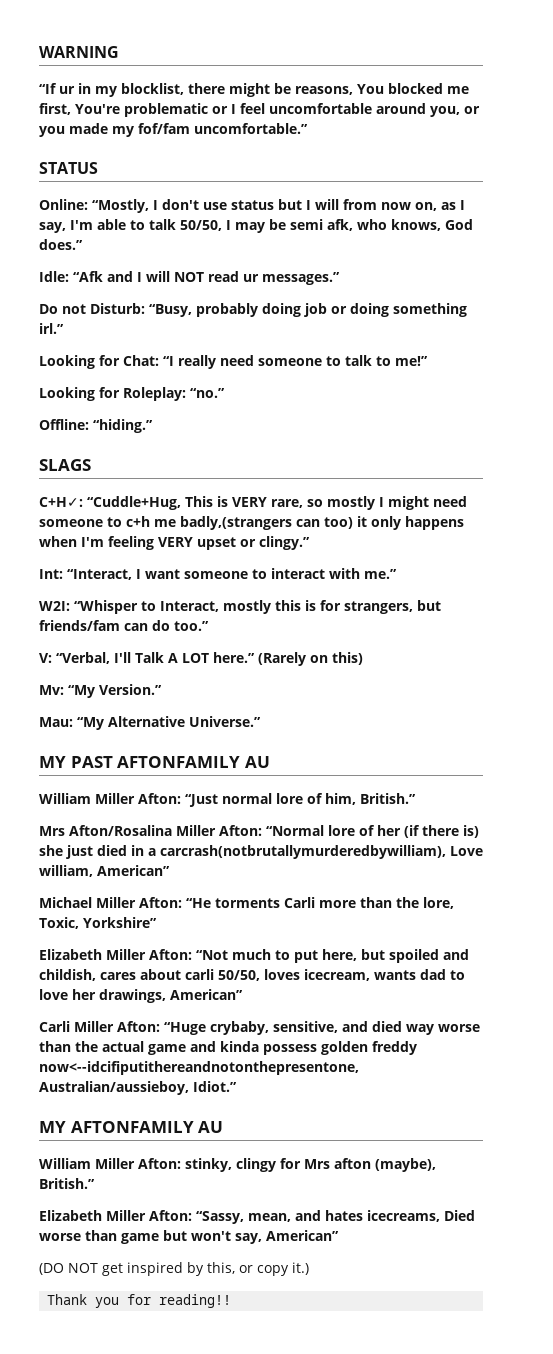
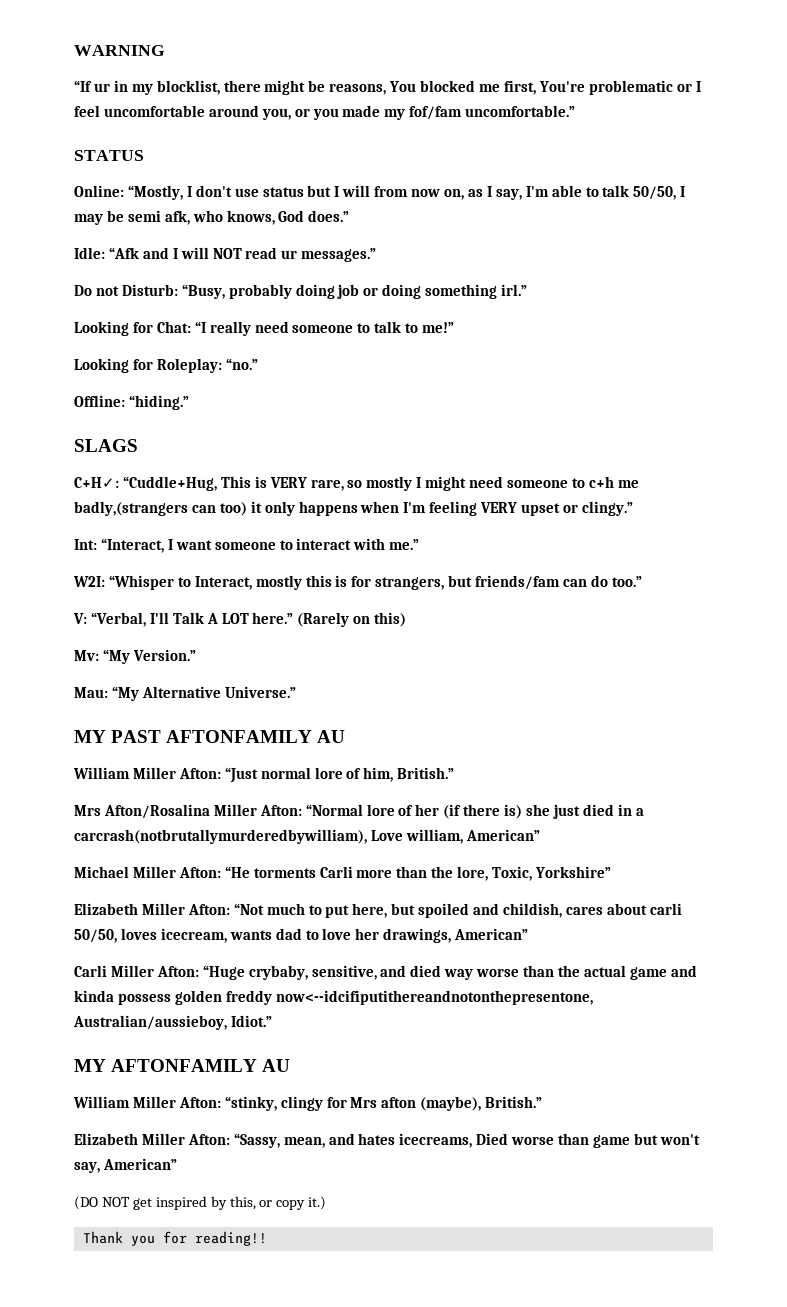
[185,1158,232,1172] stinky, -> [224,1096,277,1111] “stinky,

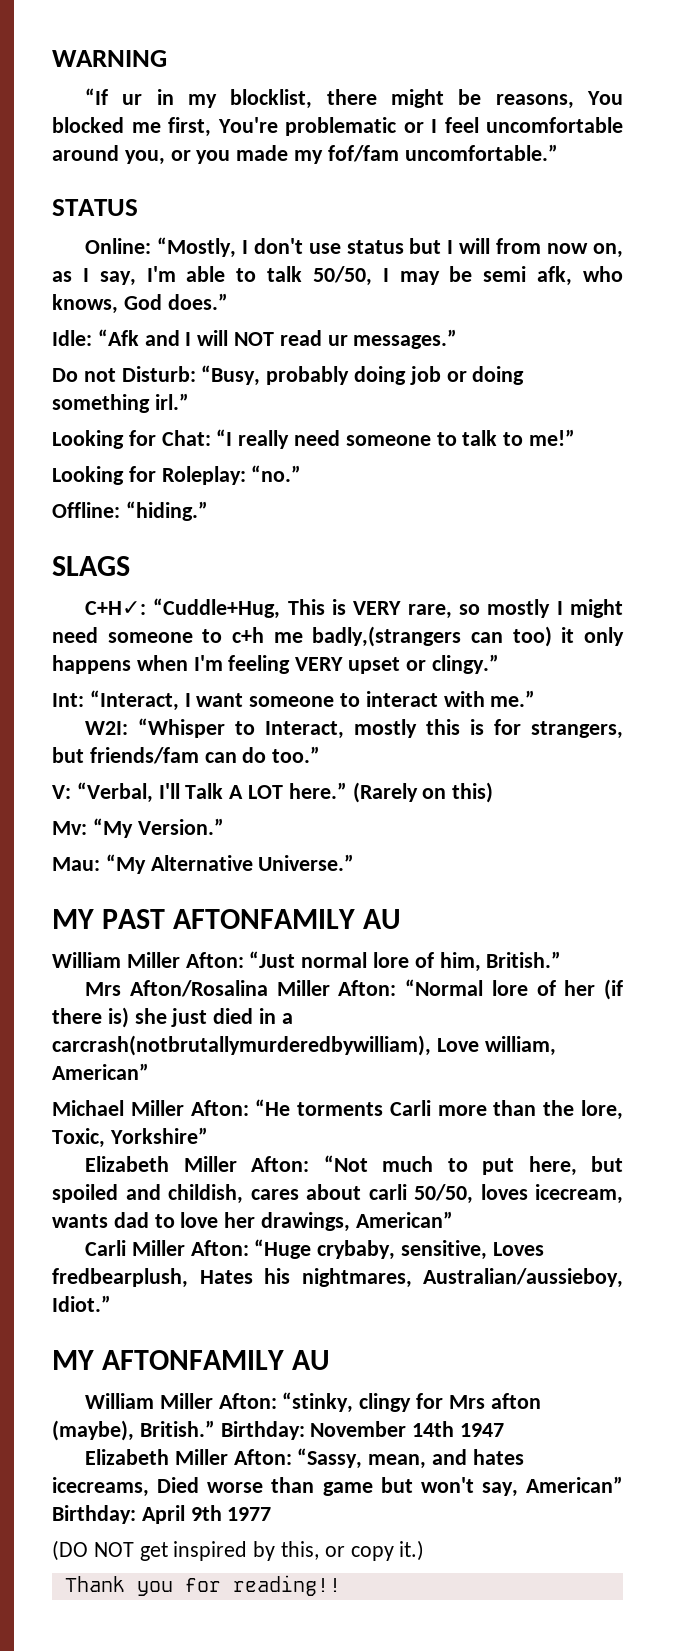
[380,965,697,980] [74,990,593,1005] and died way worse than the actual game and kinda possess golden freddy now<--idcifiputithereandnotonthepresentone, -> [492,1242,544,1256] [52,1268,412,1288] Loves fredbearplush, Hates his nightmares,
(543, 1102) none -> [220,1421,505,1440] Birthday: November 14th 1947
(177, 1164) none -> [52,1505,272,1524] Birthday: April 9th 1977

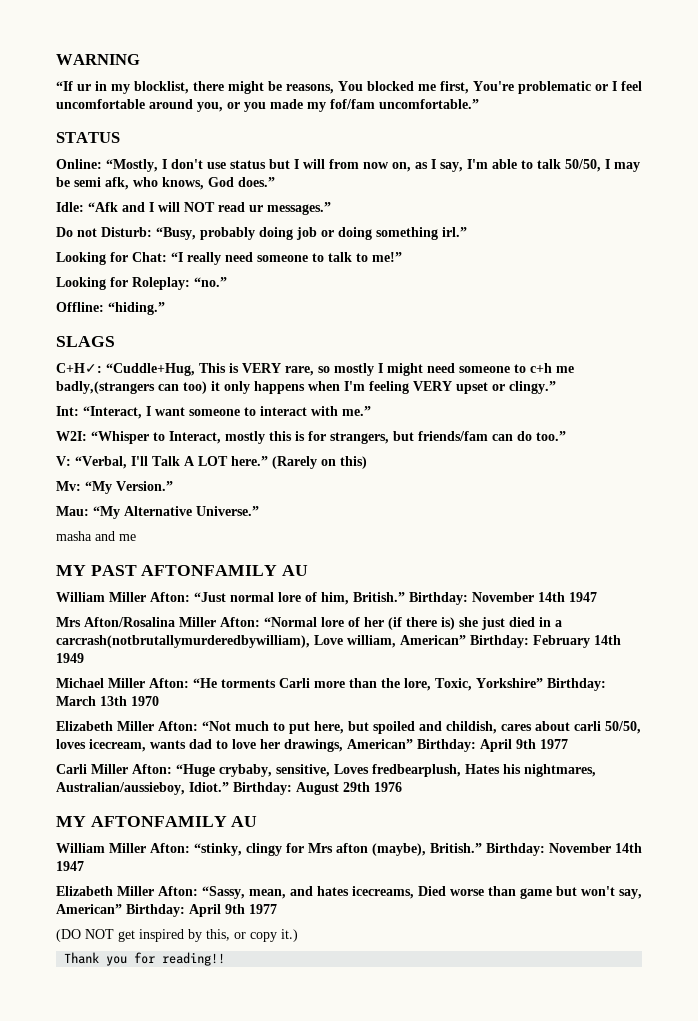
(355, 862) none -> [56,531,136,541] // masha and me
(562, 959) none -> [409,592,597,605] Birthday: November 14th 1947
(149, 1071) none -> [470,635,621,648] [56,653,84,663] Birthday: February 14th 1949
(208, 1135) none -> [547,678,606,691] [56,696,159,706] Birthday: March 13th 1970
(453, 1219) none -> [417,739,568,752] Birthday: April 9th 1977
(111, 1303) none -> [233,782,402,795] Birthday: August 29th 1976

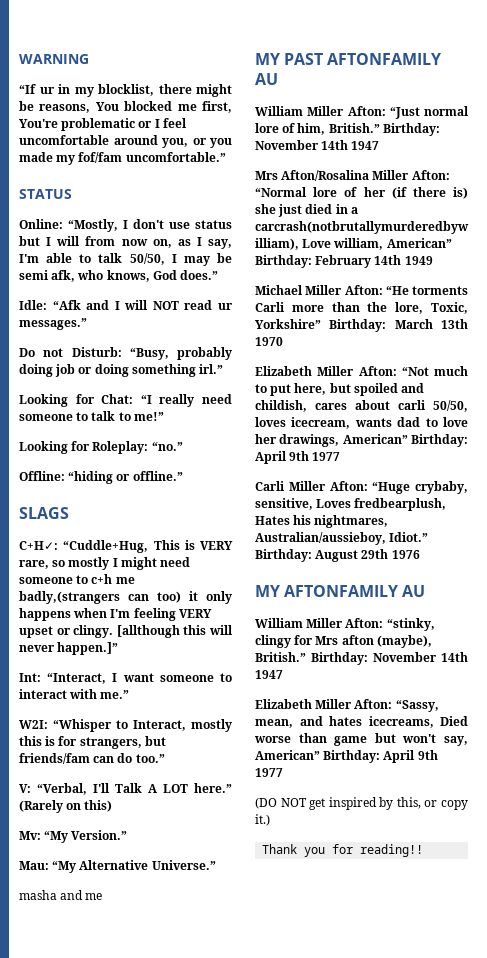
[108,302,165,315] “hiding.” -> [68,471,183,484] “hiding or offline.”
[509,381,556,394] clingy.” -> [73,625,233,638] [19,642,119,655] clingy. [allthough this will never happen.]”

